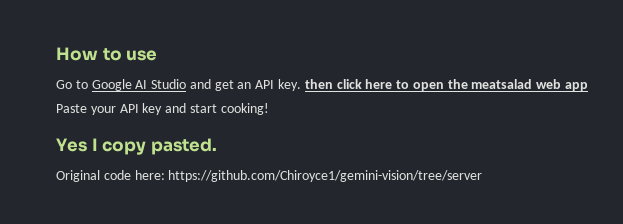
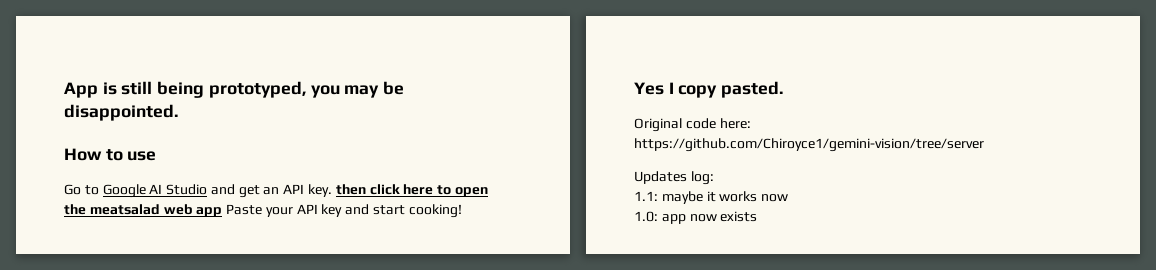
(56, 54) none -> [64,81,405,98] [64,104,178,121] App is still being prototyped, you may be disappointed. //
(483, 176) none -> [634,171,714,185] [634,191,789,204] [634,211,758,224] // Updates log: // 1.1: maybe it works now // 1.0: app now exists

